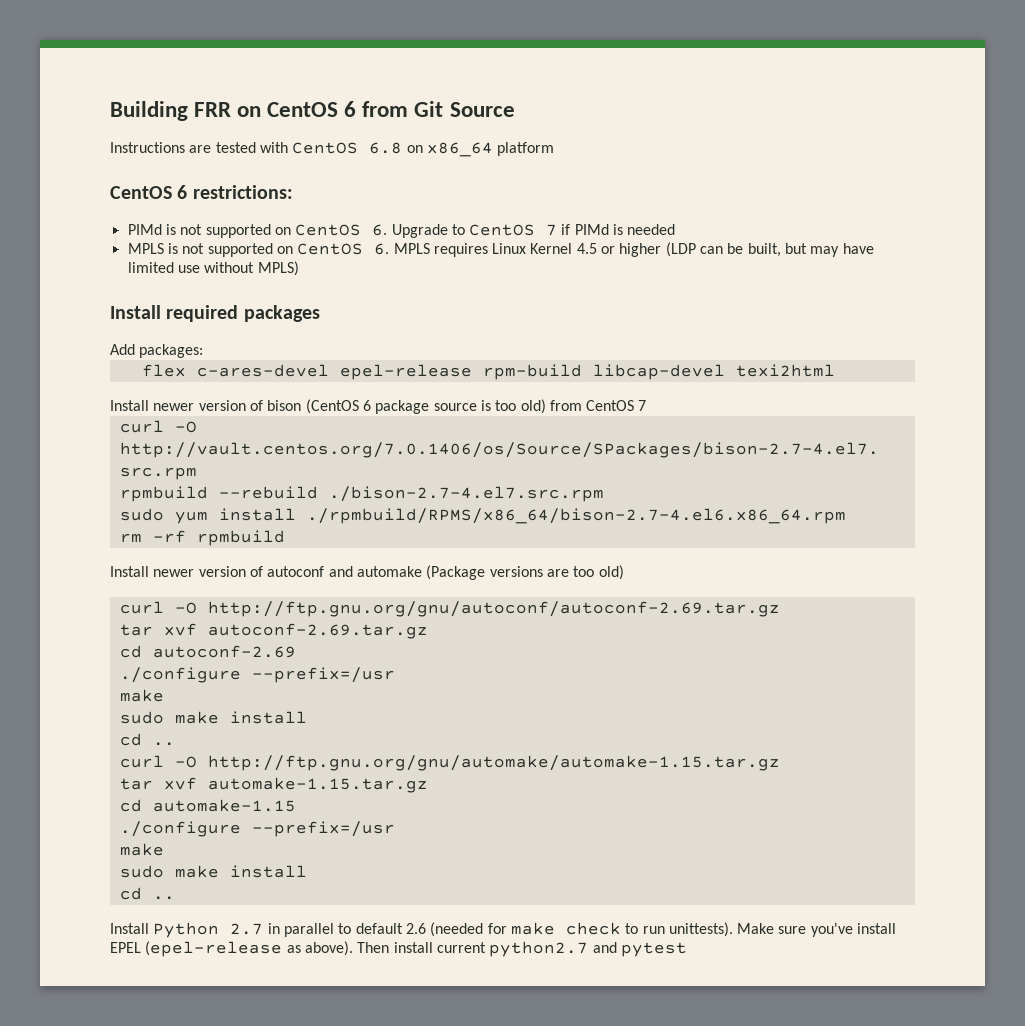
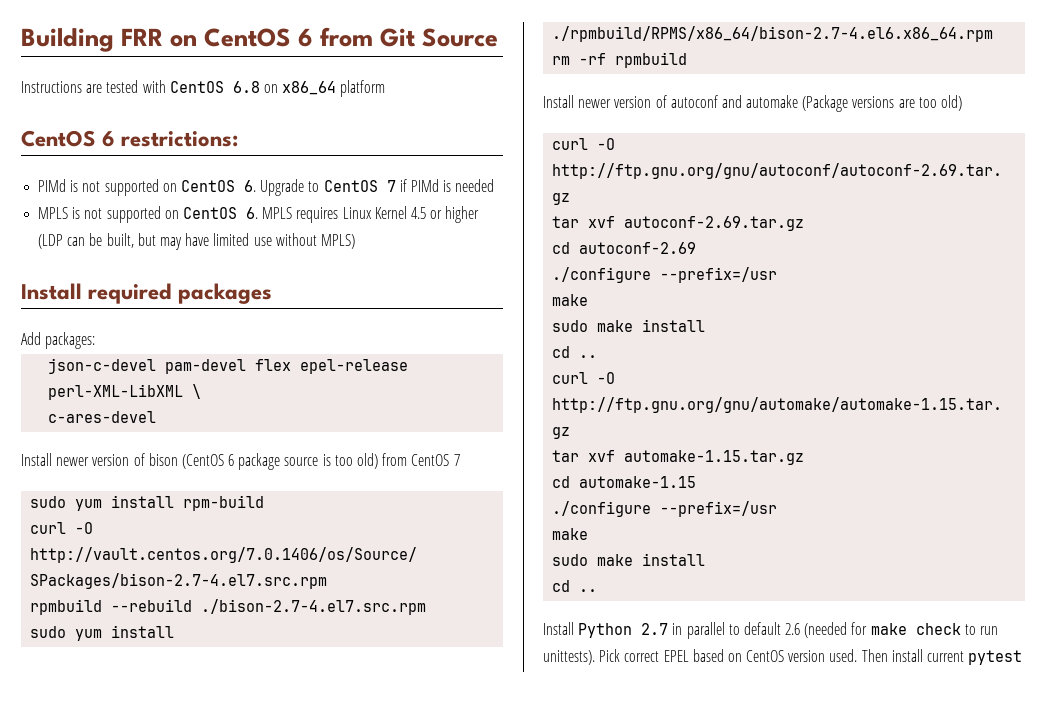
[141,364,835,380] flex c-ares-devel epel-release rpm-build libcap-devel texi2html -> [48,358,409,374] [48,384,202,400] [48,411,157,423] json-c-devel pam-devel flex epel-release perl-XML-LibXML \ // c-ares-devel
(647, 405) none -> [30,495,265,511] // sudo yum install rpm-build
[737,923,897,937] [110,941,353,957] Make sure you've install EPEL (epel-release as above). -> [599,649,858,662] Pick correct EPEL based on CentOS version used.
[489,941,617,957] python2.7 and -> (965, 656) none

